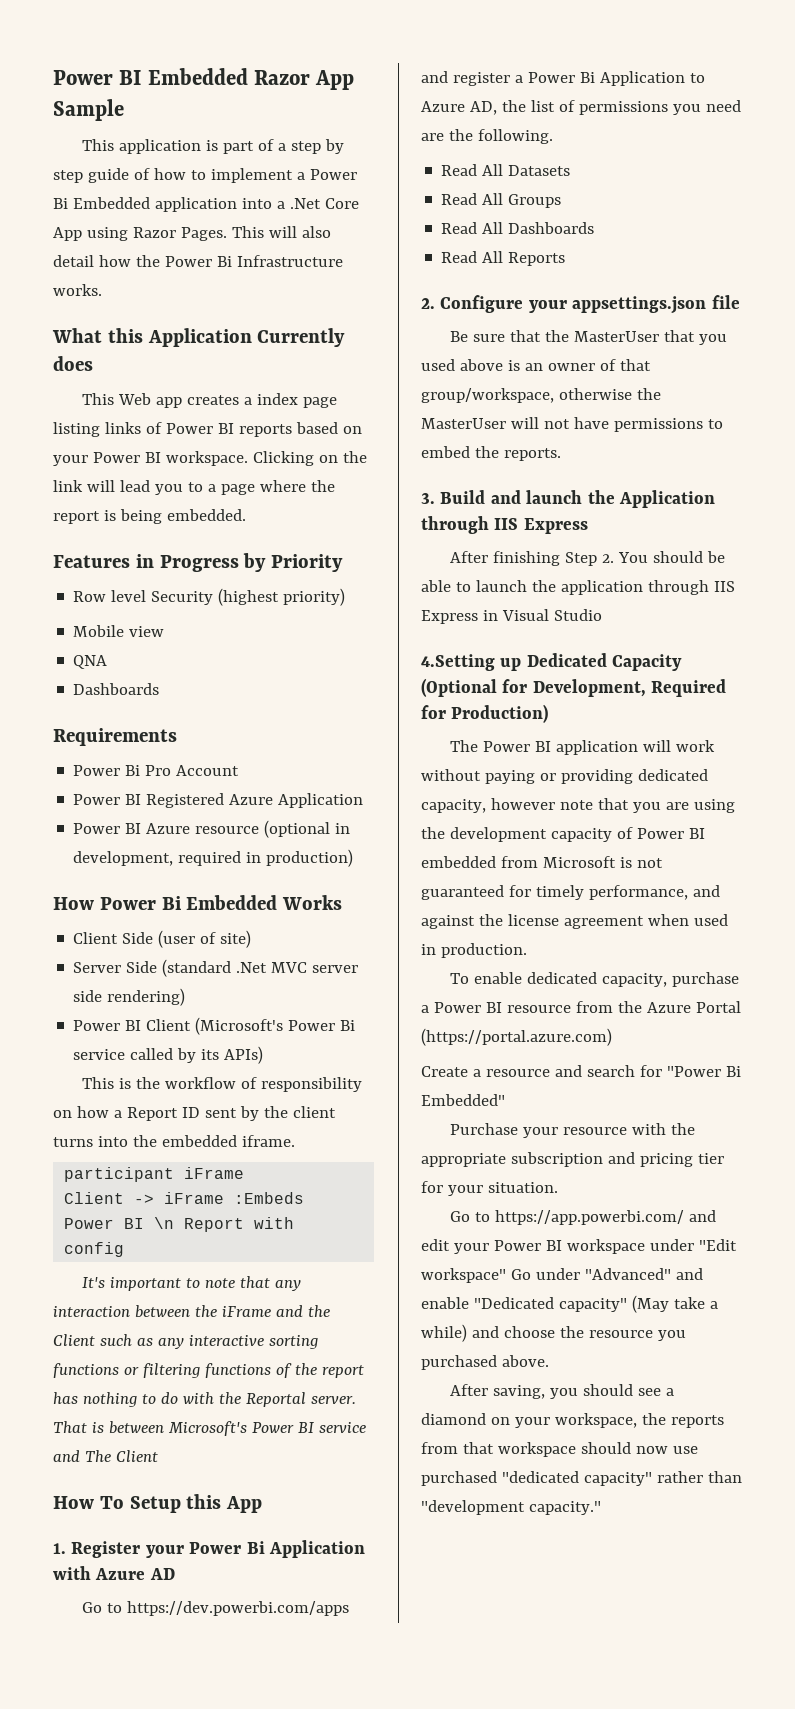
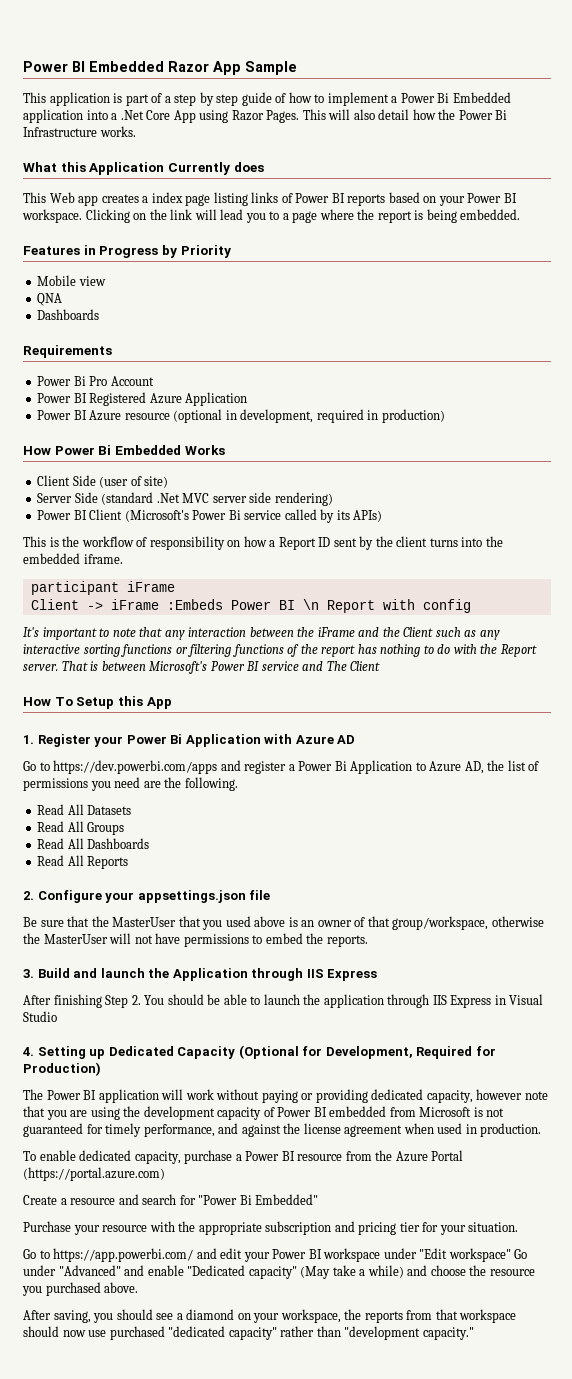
[73,588,346,606] // Row level Security (highest priority) -> (231, 251) none
[245,1392,306,1407] Reportal -> [500,644,537,657] Report
[421,654,495,671] 4.Setting -> [23,1046,86,1059] 4. Setting

